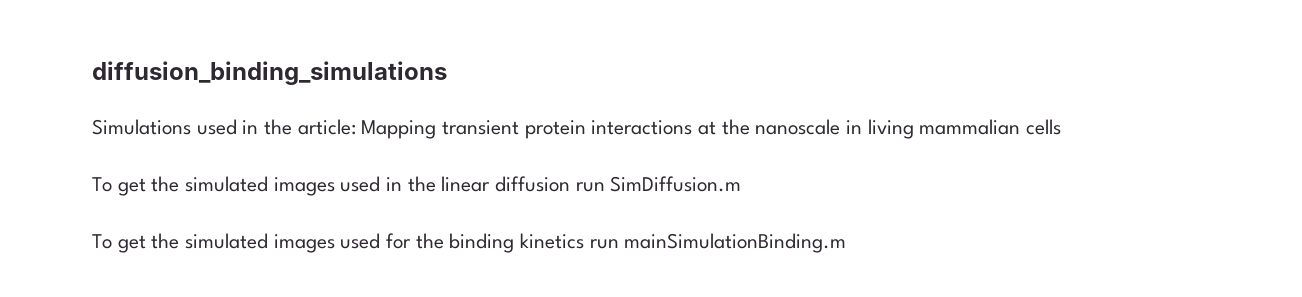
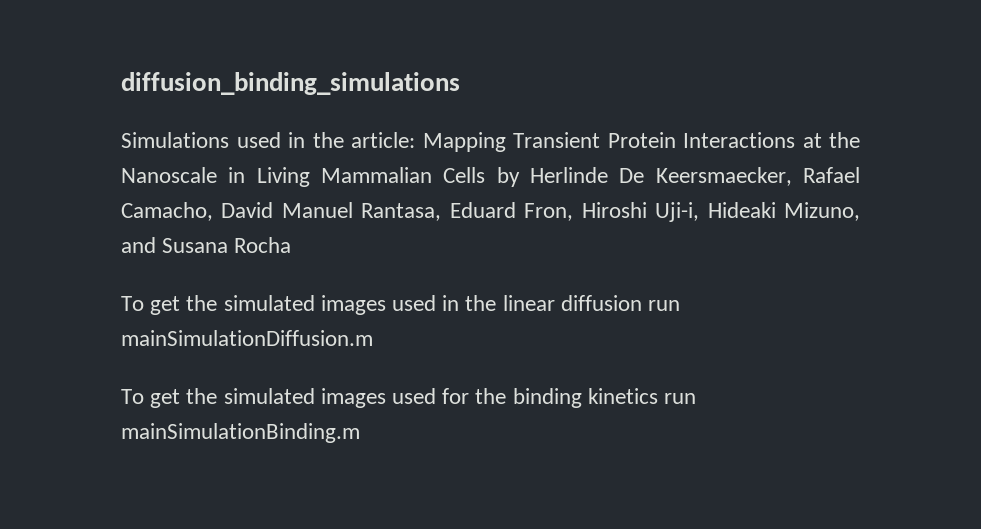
[442,119,1062,139] transient protein interactions at the nanoscale in living mammalian cells -> [513,132,860,148] [121,167,860,187] [121,202,860,222] [121,237,292,253] Transient Protein Interactions at the Nanoscale in Living Mammalian Cells by Herlinde De Keersmaecker, Rafael Camacho, David Manuel Rantasa, Eduard Fron, Hiroshi Uji-i, Hideaki Mizuno, and Susana Rocha
[610,176,742,192] SimDiffusion.m -> [121,330,373,346] mainSimulationDiffusion.m

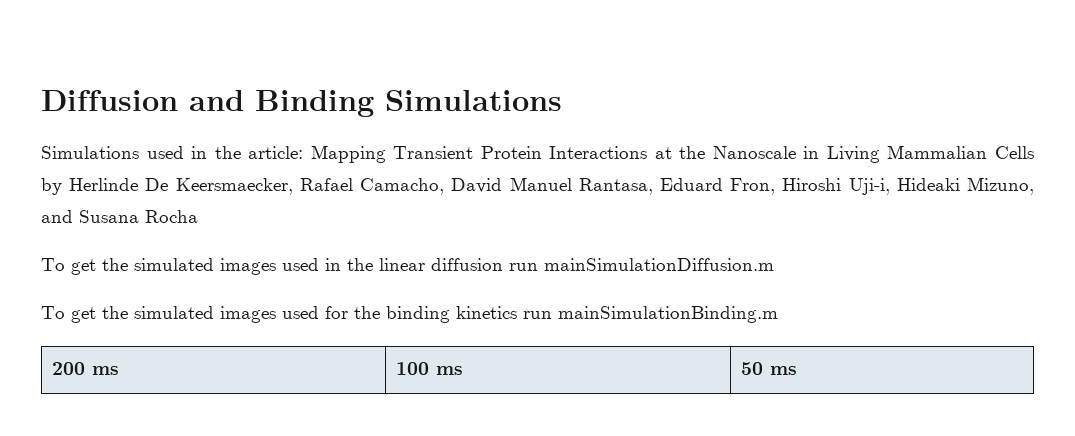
[121,72,460,95] diffusion_binding_simulations -> [41,90,562,117] Diffusion and Binding Simulations
(360, 433) none -> [51,362,119,375] [395,362,463,375] [740,362,797,375] // 200 ms | 100 ms | 50 ms

